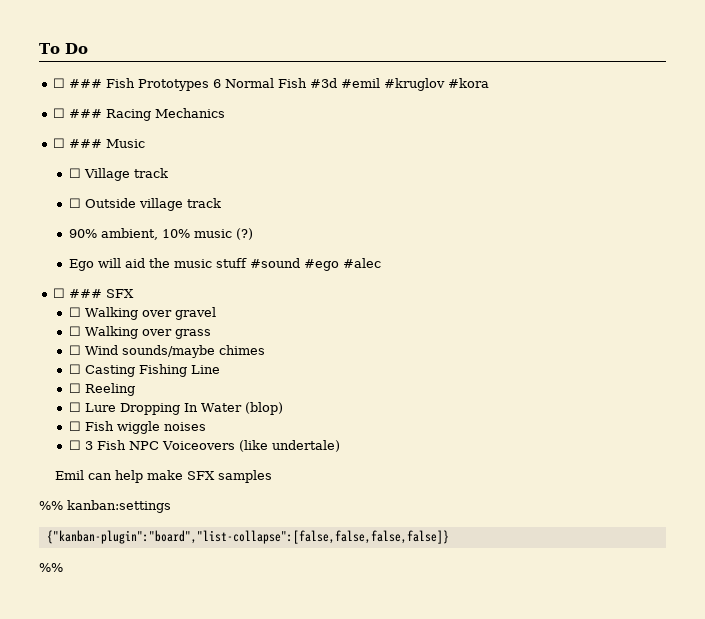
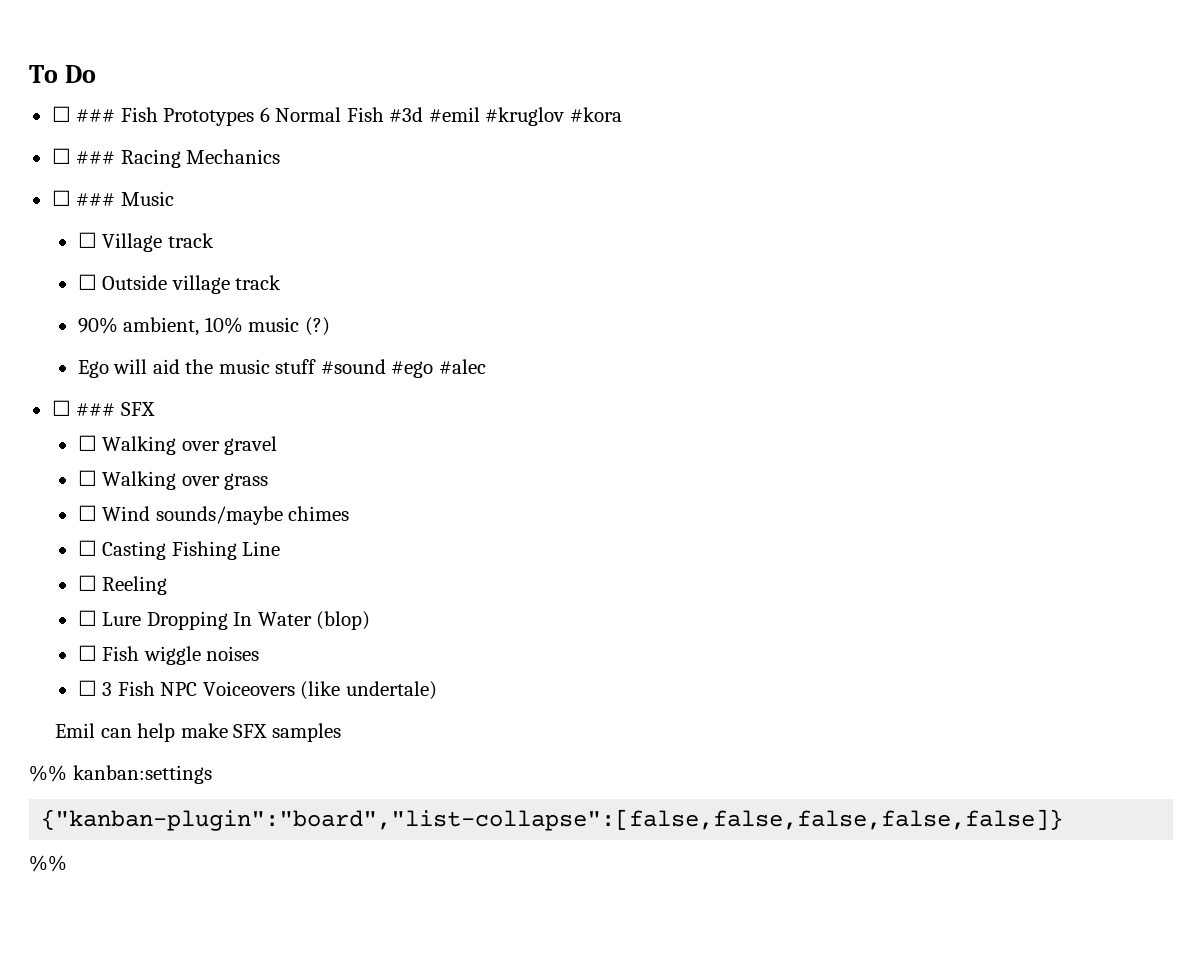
[46,530,449,544] {"kanban-plugin":"board","list-collapse":[false,false,false,false]} -> [41,809,1064,831] {"kanban-plugin":"board","list-collapse":[false,false,false,false,false]}

